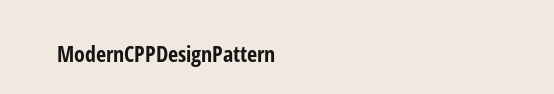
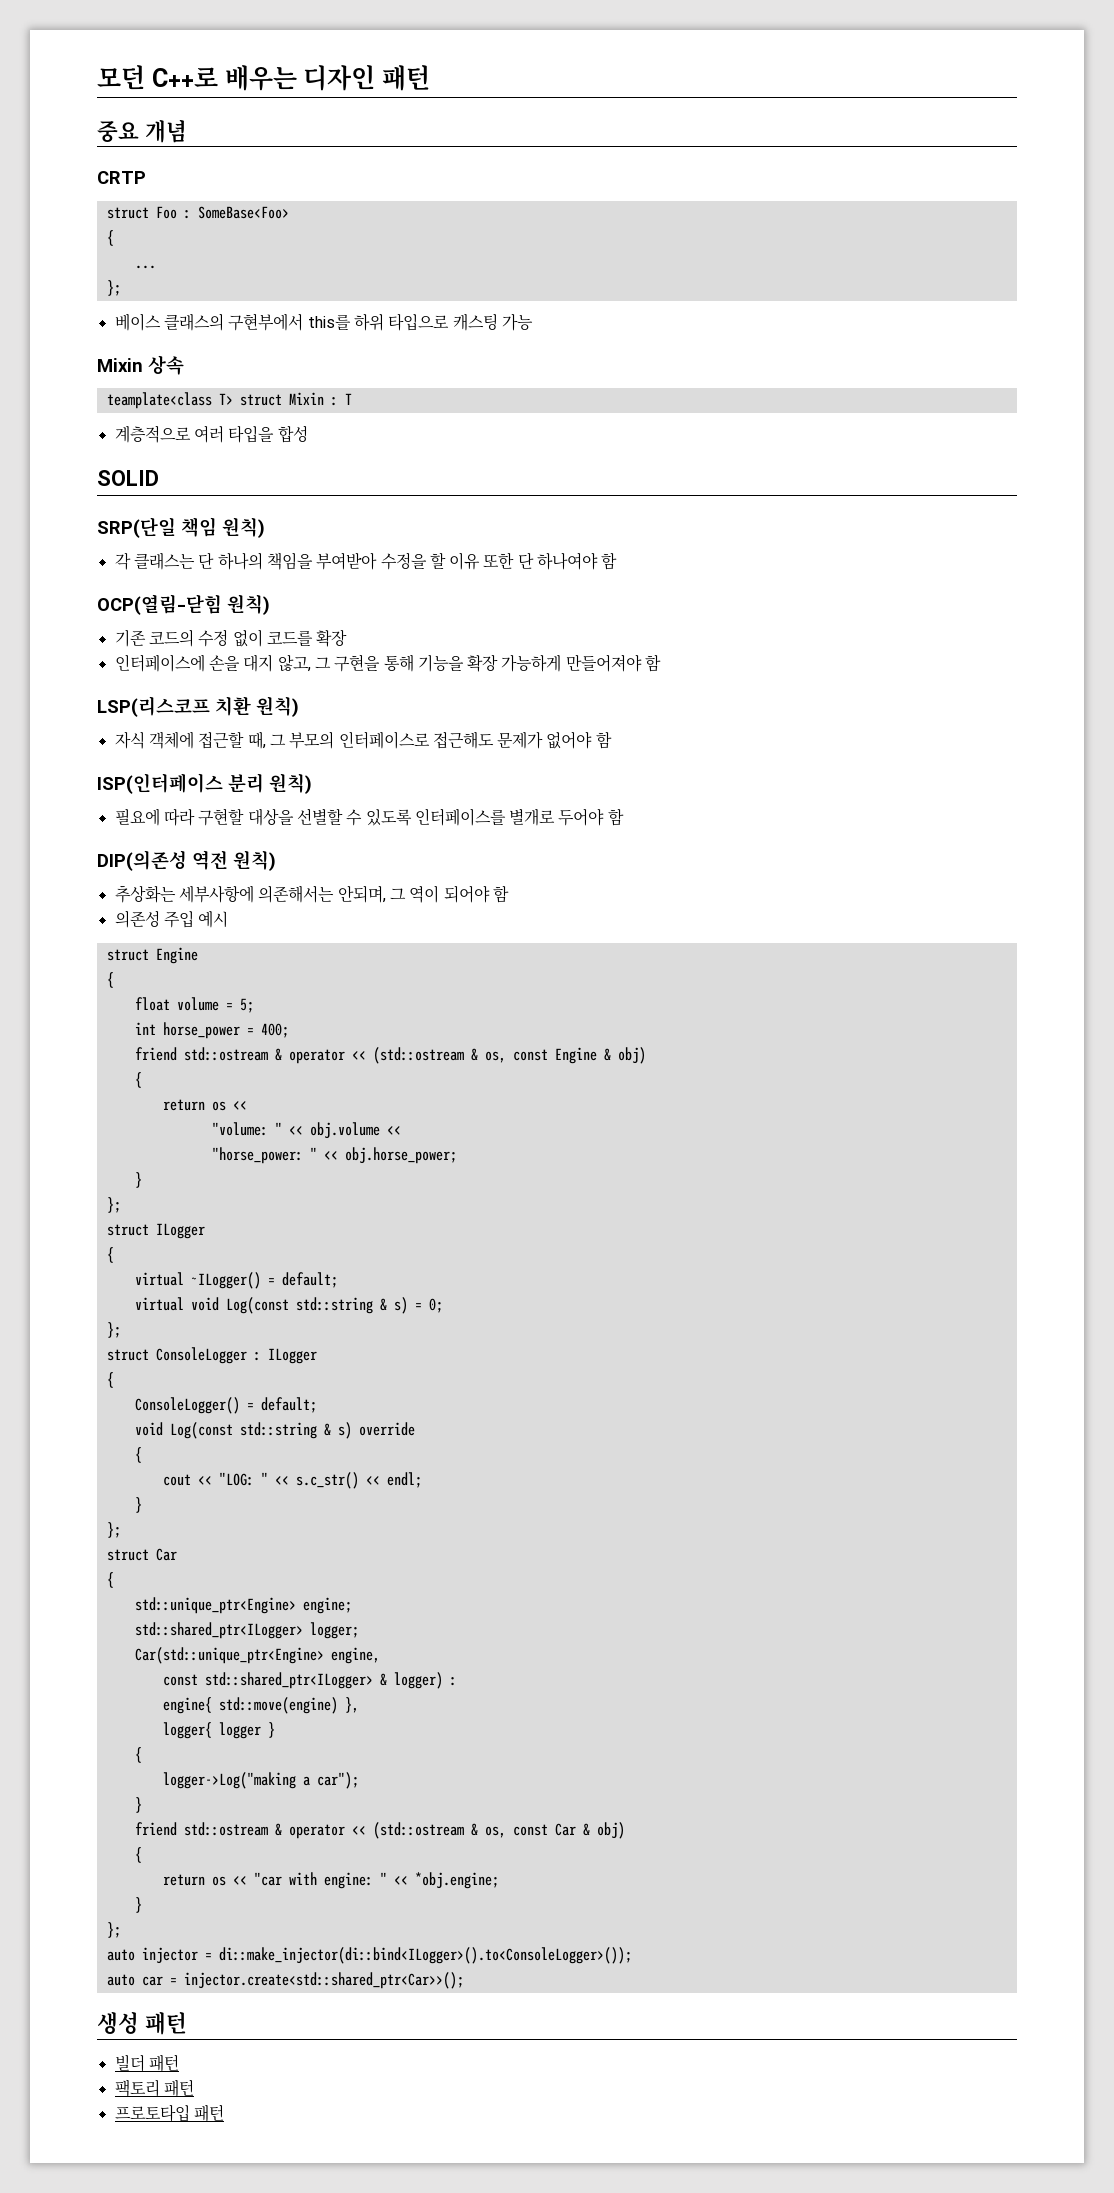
[57,45,275,67] ModernCPPDesignPattern -> [97,65,430,91] [97,119,187,143] [97,171,146,184] [106,206,289,219] [106,230,114,246] [134,265,156,269] [106,280,121,296] [114,313,533,331] [97,355,184,375] [106,392,352,409] [114,425,308,443] [97,470,159,486] [97,517,265,538] [114,552,618,570] [97,594,270,615] [114,629,348,647] [114,654,662,672] [97,696,299,717] [114,731,612,749] [97,773,312,794] [114,808,624,826] [97,850,276,871] [114,885,509,903] [114,910,229,928] [106,947,198,964] [106,972,114,988] [134,997,254,1013] [134,1022,289,1039] [134,1047,646,1064] [134,1072,142,1088] [162,1099,247,1111] [211,1122,401,1139] [211,1147,457,1164] [134,1172,142,1188] [106,1197,121,1213] [106,1223,205,1239] [106,1247,114,1263] [134,1272,338,1289] [134,1297,443,1314] [106,1322,121,1338] [106,1347,317,1364] [106,1372,114,1388] [134,1397,317,1414] [134,1422,415,1439] [134,1447,142,1463] [162,1472,422,1489] [134,1497,142,1513] [106,1522,121,1538] [106,1548,177,1561] [106,1572,114,1588] [134,1597,352,1614] [134,1622,359,1639] [134,1647,380,1664] [162,1672,457,1689] [162,1697,359,1714] [162,1722,275,1739] [134,1747,142,1763] [162,1772,359,1789] [134,1797,142,1813] [134,1822,625,1839] [134,1847,142,1863] [162,1872,499,1889] [134,1897,142,1913] [106,1922,121,1938] [106,1947,632,1964] [106,1972,464,1989] [97,2012,187,2035] [114,2054,179,2072] [114,2079,194,2097] [114,2104,224,2122] 모던 C++로 배우는 디자인 패턴 // 중요 개념 // CRTP // struct Foo : SomeBase<Foo> // { // ... // }; // 베이스 클래스의 구현부에서 this를 하위 타입으로 캐스팅 가능 // Mixin 상속 // teamplate<class T> struct Mixin : T // 계층적으로 여러 타입을 합성 // SOLID // SRP(단일 책임 원칙) // 각 클래스는 단 하나의 책임을 부여받아 수정을 할 이유 또한 단 하나여야 함 // OCP(열림-닫힘 원칙) // 기존 코드의 수정 없이 코드를 확장 // 인터페이스에 손을 대지 않고, 그 구현을 통해 기능을 확장 가능하게 만들어져야 함 // LSP(리스코프 치환 원칙) // 자식 객체에 접근할 때, 그 부모의 인터페이스로 접근해도 문제가 없어야 함 // ISP(인터페이스 분리 원칙) // 필요에 따라 구현할 대상을 선별할 수 있도록 인터페이스를 별개로 두어야 함 // DIP(의존성 역전 원칙) // 추상화는 세부사항에 의존해서는 안되며, 그 역이 되어야 함 // 의존성 주입 예시 // struct Engine // { // float volume = 5; // int horse_power = 400; // friend std::ostream & operator << (std::ostream & os, const Engine & obj) // { // return os << // "volume: " << obj.volume << // "horse_power: " << obj.horse_power; // } // }; // struct ILogger // { // virtual ~ILogger() = default; // virtual void Log(const std::string & s) = 0; // }; // struct ConsoleLogger : ILogger // { // ConsoleLogger() = default; // void Log(const std::string & s) override // { // cout << "LOG: " << s.c_str() << endl; // } // }; // struct Car // { // std::unique_ptr<Engine> engine; // std::shared_ptr<ILogger> logger; // Car(std::unique_ptr<Engine> engine, // const std::shared_ptr<ILogger> & logger) : // engine{ std::move(engine) }, // logger{ logger } // { // logger->Log("making a car"); // } // friend std::ostream & operator << (std::ostream & os, const Car & obj) // { // return os << "car with engine: " << *obj.engine; // } // }; // auto injector = di::make_injector(di::bind<ILogger>().to<ConsoleLogger>()); // auto car = injector.create<std::shared_ptr<Car>>(); // 생성 패턴 // 빌더 패턴 // 팩토리 패턴 // 프로토타입 패턴

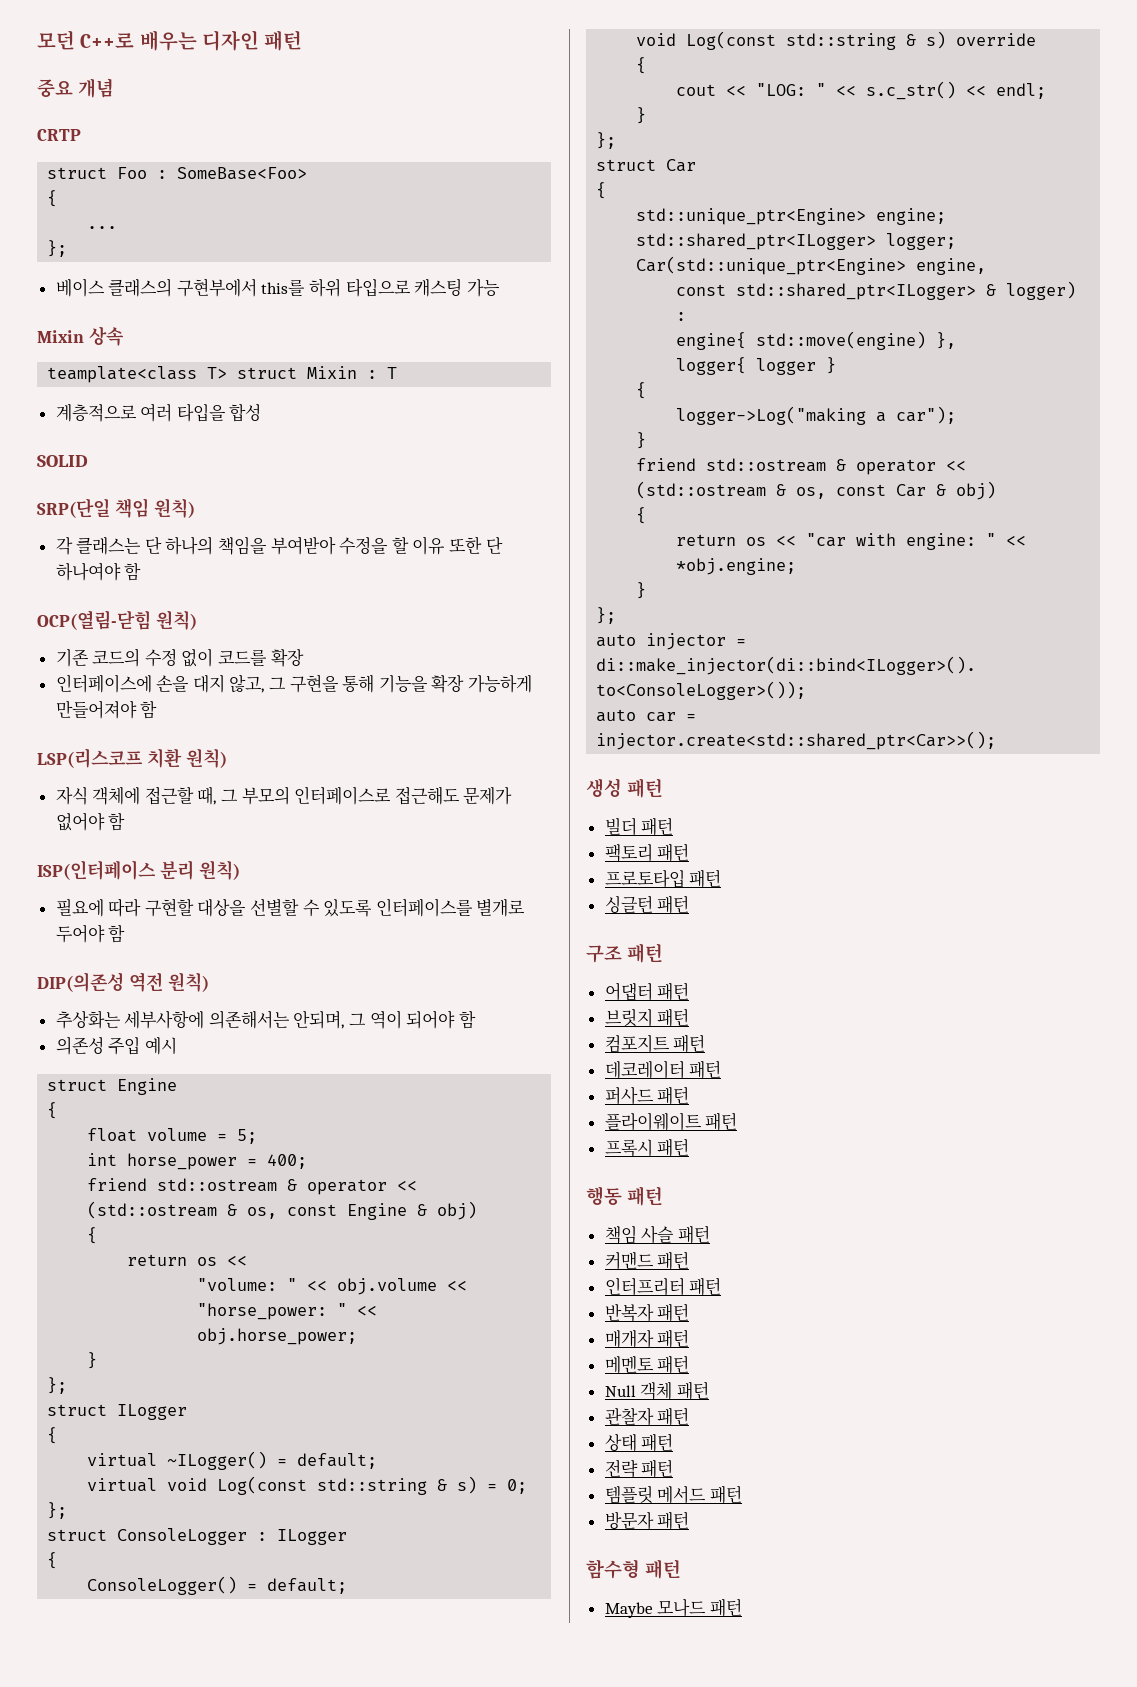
(224, 2113) none -> [604,895,690,914] [586,943,663,963] [604,982,690,1001] [604,1008,690,1027] [604,1034,706,1053] [604,1060,722,1079] [604,1086,690,1105] [604,1112,738,1131] [604,1138,690,1157] [586,1186,663,1206] [604,1225,710,1244] [604,1251,690,1270] [604,1277,722,1296] [604,1303,690,1322] [604,1329,690,1348] [604,1355,690,1374] [604,1381,709,1400] [604,1407,690,1426] [604,1433,674,1452] [604,1459,674,1478] [604,1485,742,1504] [604,1511,690,1530] [586,1559,681,1579] [604,1598,742,1618] // 싱글턴 패턴 // 구조 패턴 // 어댑터 패턴 // 브릿지 패턴 // 컴포지트 패턴 // 데코레이터 패턴 // 퍼사드 패턴 // 플라이웨이트 패턴 // 프록시 패턴 // 행동 패턴 // 책임 사슬 패턴 // 커맨드 패턴 // 인터프리터 패턴 // 반복자 패턴 // 매개자 패턴 // 메멘토 패턴 // Null 객체 패턴 // 관찰자 패턴 // 상태 패턴 // 전략 패턴 // 템플릿 메서드 패턴 // 방문자 패턴 // 함수형 패턴 // Maybe 모나드 패턴

